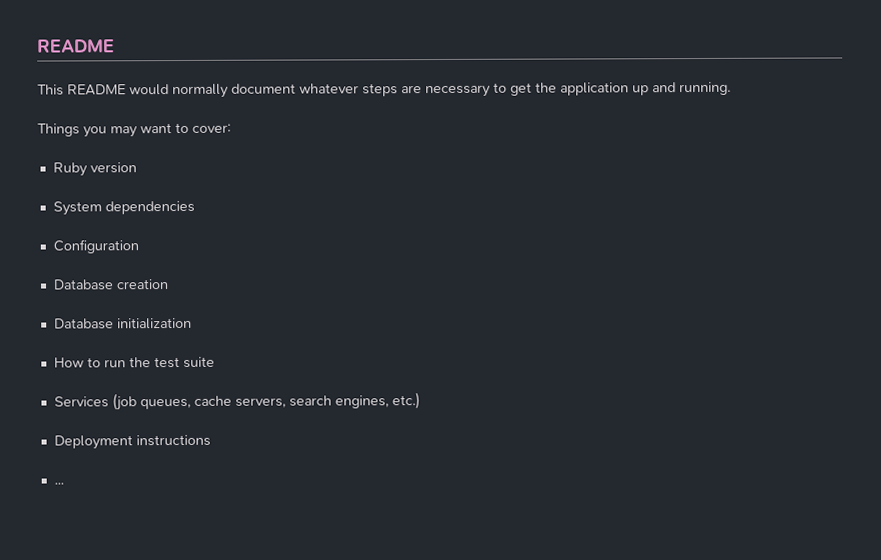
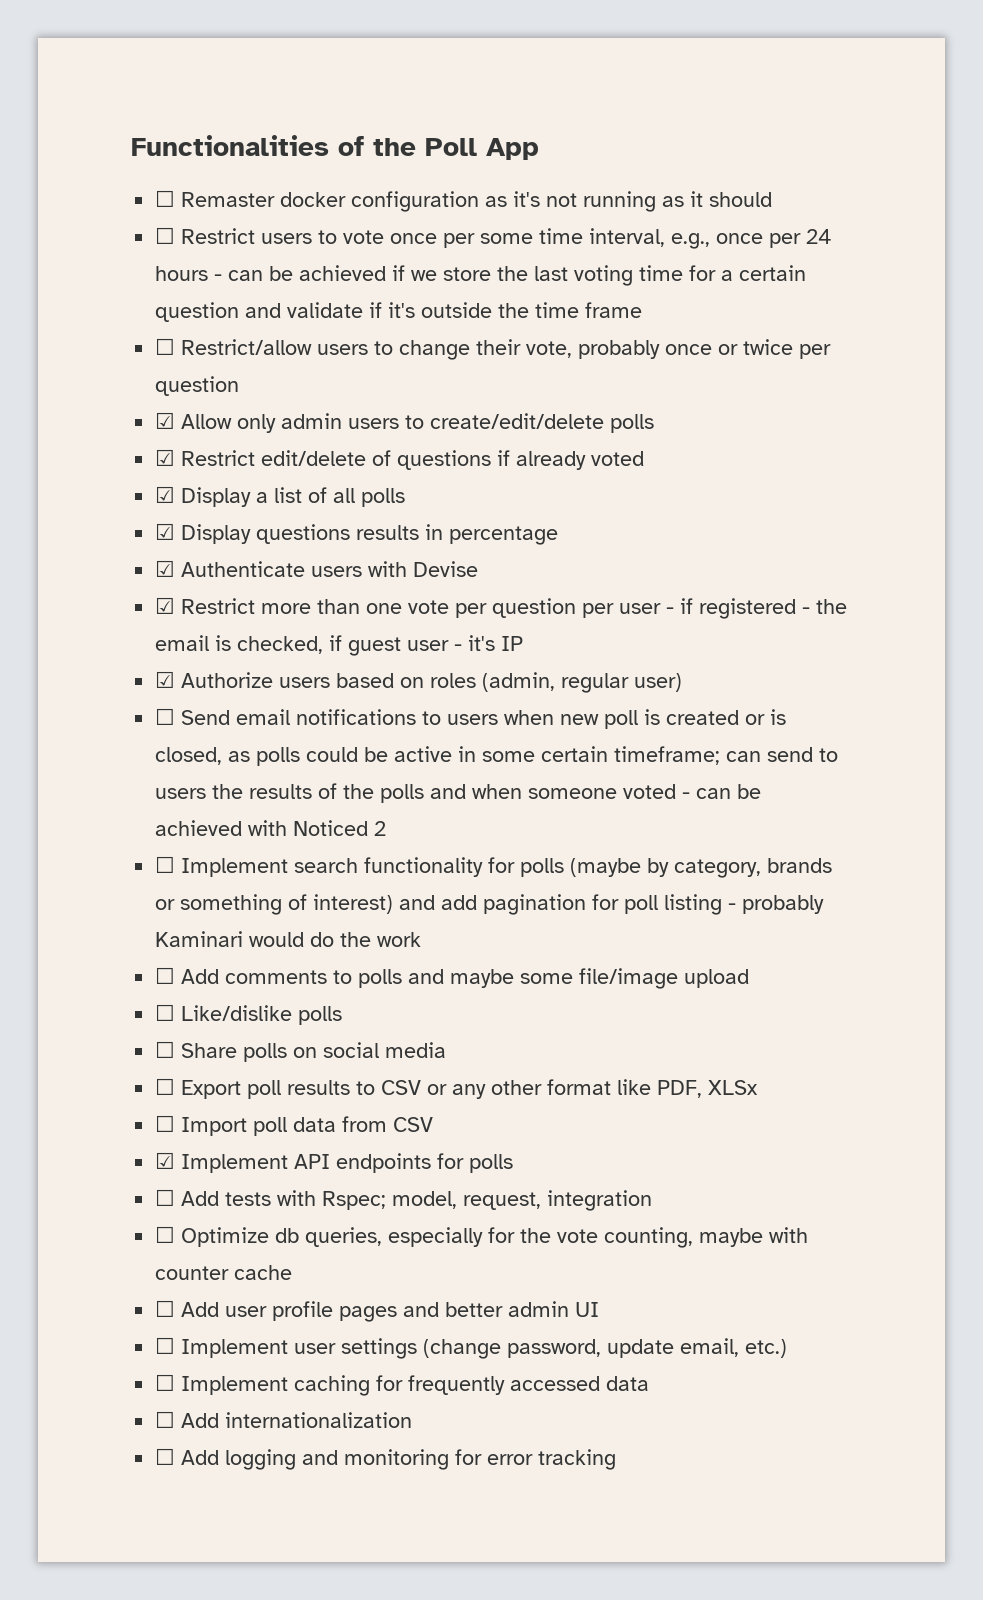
[37,39,115,53] [37,81,731,99] [37,122,231,138] [52,162,137,177] [52,200,195,216] [52,239,139,254] [52,279,169,291] [53,317,192,330] [53,356,215,369] [53,392,421,411] [53,434,211,450] [53,482,64,485] README // This README would normally document whatever steps are necessary to get the application up and running. // Things you may want to cover: // Ruby version // System dependencies // Configuration // Database creation // Database initialization // How to run the test suite // Services (job queues, cache servers, search engines, etc.) // Deployment instructions // ... -> [131,135,539,160] [155,190,773,212] [155,227,833,249] [155,265,807,286] [155,302,643,322] [155,338,832,360] [155,376,240,396] [155,412,655,433] [155,449,645,470] [155,486,406,507] [155,523,559,545] [155,560,479,577] [155,597,848,619] [155,635,524,656] [155,671,683,693] [155,708,787,729] [155,746,839,766] [155,783,762,803] [155,820,387,836] [155,856,833,878] [155,894,825,915] [155,931,422,947] [155,967,750,989] [155,1004,343,1025] [155,1041,447,1062] [155,1078,759,1099] [155,1115,434,1136] [155,1152,514,1173] [155,1189,653,1211] [155,1226,809,1248] [155,1265,293,1280] [155,1300,600,1322] [155,1337,788,1359] [155,1374,650,1396] [155,1411,413,1428] [155,1448,617,1470] Functionalities of the Poll App // ☐ Remaster docker configuration as it's not running as it should // ☐ Restrict users to vote once per some time interval, e.g., once per 24 hours - can be achieved if we store the last voting time for a certain question and validate if it's outside the time frame // ☐ Restrict/allow users to change their vote, probably once or twice per question // ☑ Allow only admin users to create/edit/delete polls // ☑ Restrict edit/delete of questions if already voted // ☑ Display a list of all polls // ☑ Display questions results in percentage // ☑ Authenticate users with Devise // ☑ Restrict more than one vote per question per user - if registered - the email is checked, if guest user - it's IP // ☑ Authorize users based on roles (admin, regular user) // ☐ Send email notifications to users when new poll is created or is closed, as polls could be active in some certain timeframe; can send to users the results of the polls and when someone voted - can be achieved with Noticed 2 // ☐ Implement search functionality for polls (maybe by category, brands or something of interest) and add pagination for poll listing - probably Kaminari would do the work // ☐ Add comments to polls and maybe some file/image upload // ☐ Like/dislike polls // ☐ Share polls on social media // ☐ Export poll results to CSV or any other format like PDF, XLSx // ☐ Import poll data from CSV // ☑ Implement API endpoints for polls // ☐ Add tests with Rspec; model, request, integration // ☐ Optimize db queries, especially for the vote counting, maybe with counter cache // ☐ Add user profile pages and better admin UI // ☐ Implement user settings (change password, update email, etc.) // ☐ Implement caching for frequently accessed data // ☐ Add internationalization // ☐ Add logging and monitoring for error tracking

